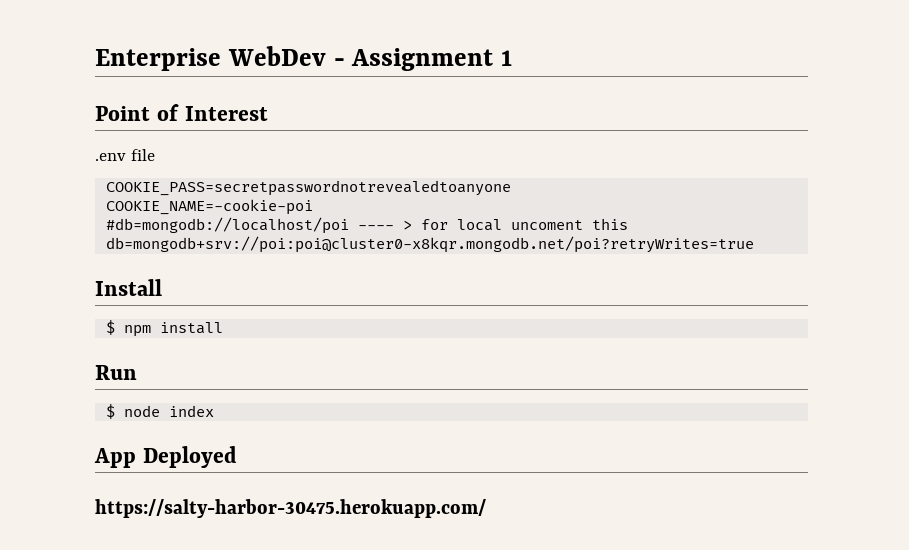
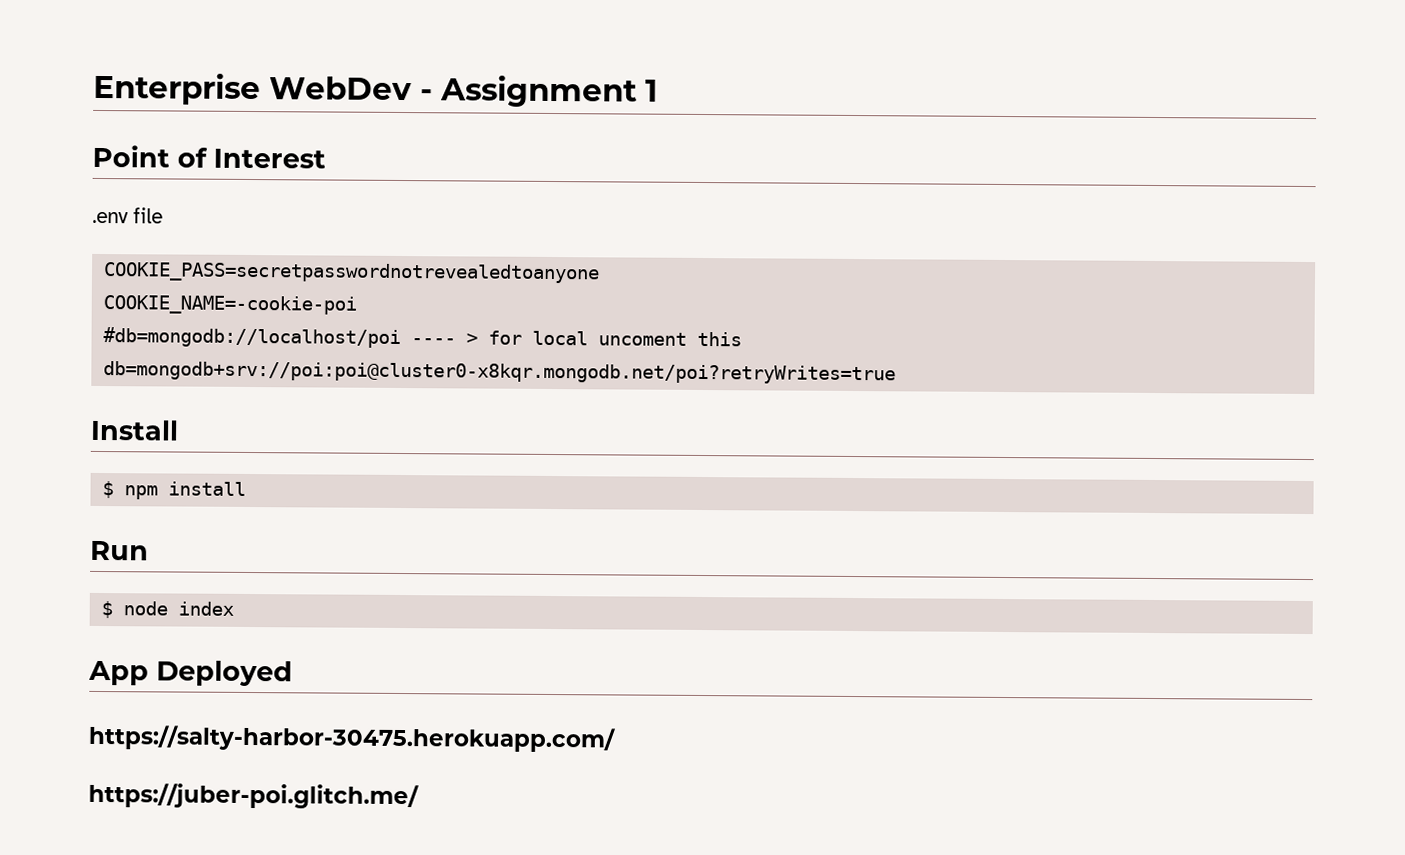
(486, 508) none -> [88,782,420,810] // https://juber-poi.glitch.me/

